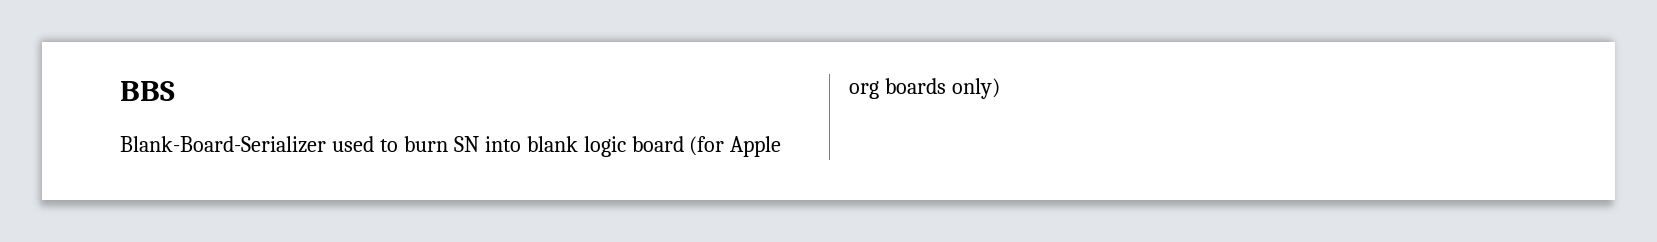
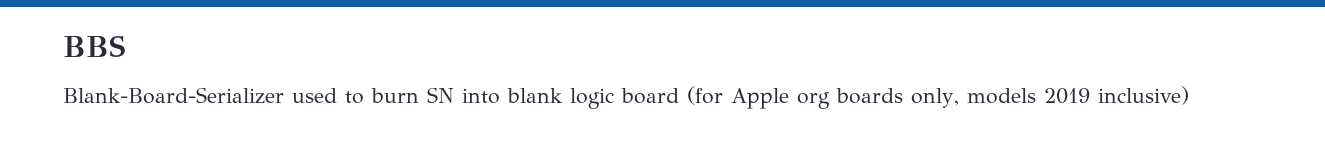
[951,78,1000,99] only) -> [911,86,1189,108] only, models 2019 inclusive)

